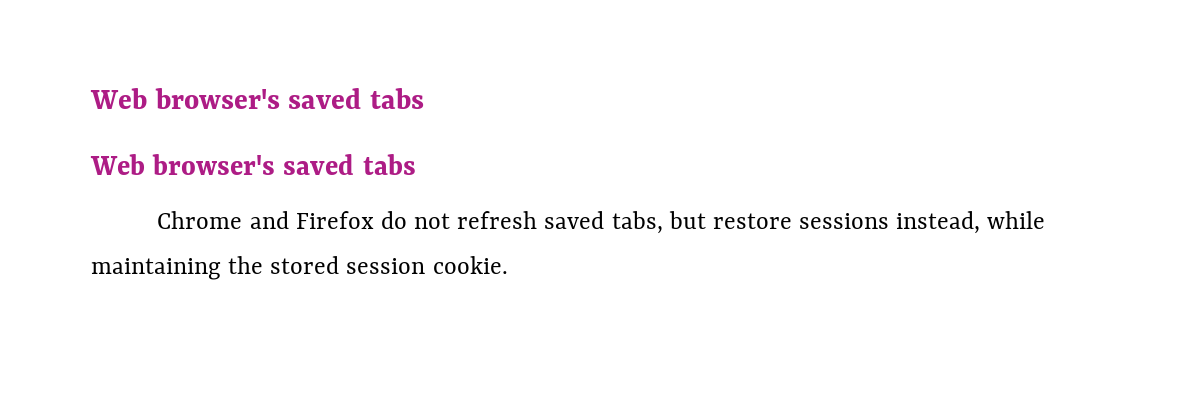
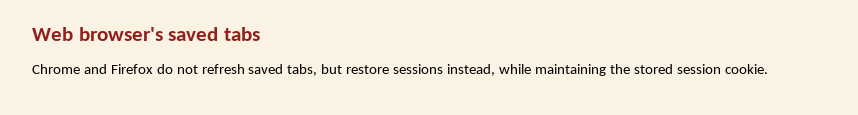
[90,88,424,109] [90,154,416,175] Web browser's saved tabs // Web browser's saved tabs -> [32,27,260,41] Web browser's saved tabs

